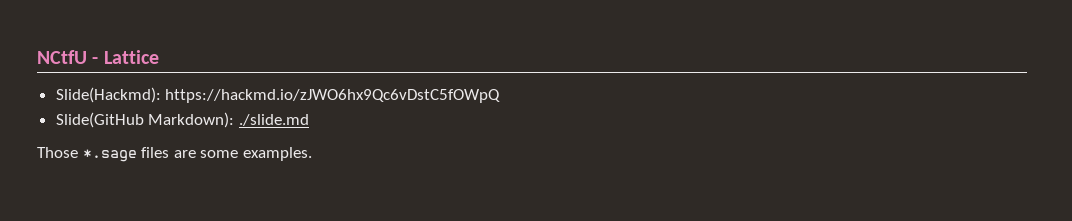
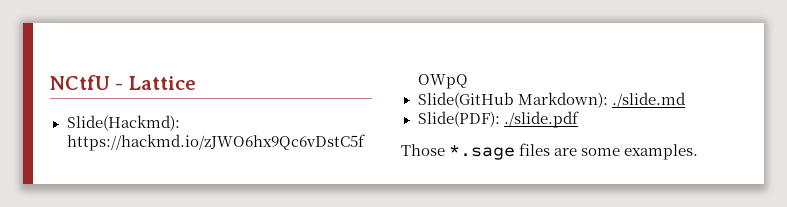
(309, 120) none -> [417,111,579,128] // Slide(PDF): ./slide.pdf

